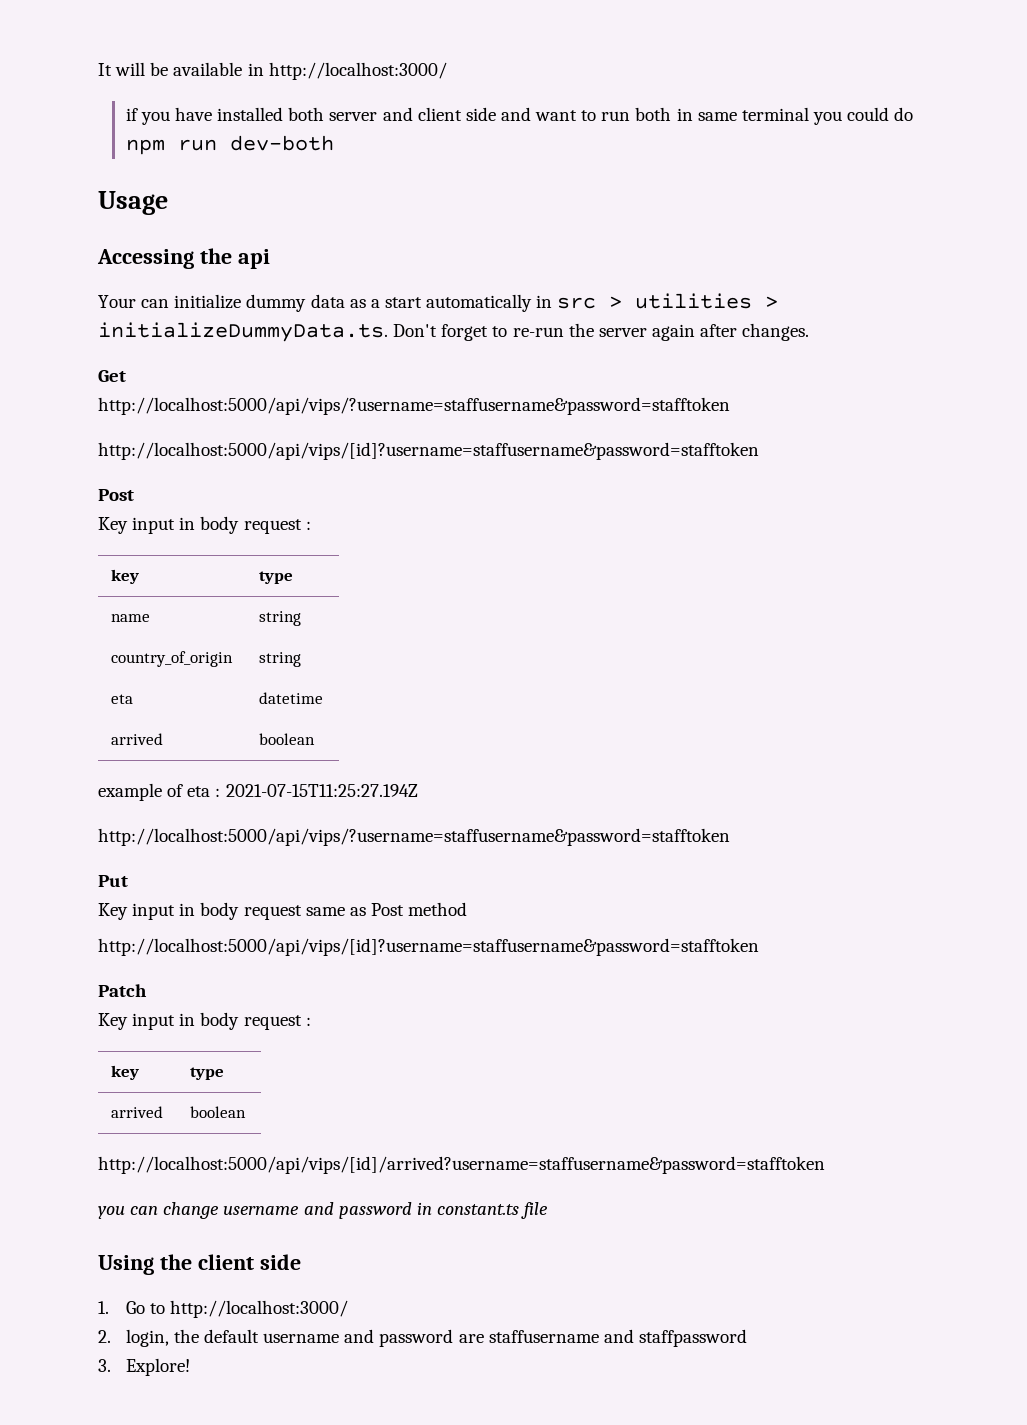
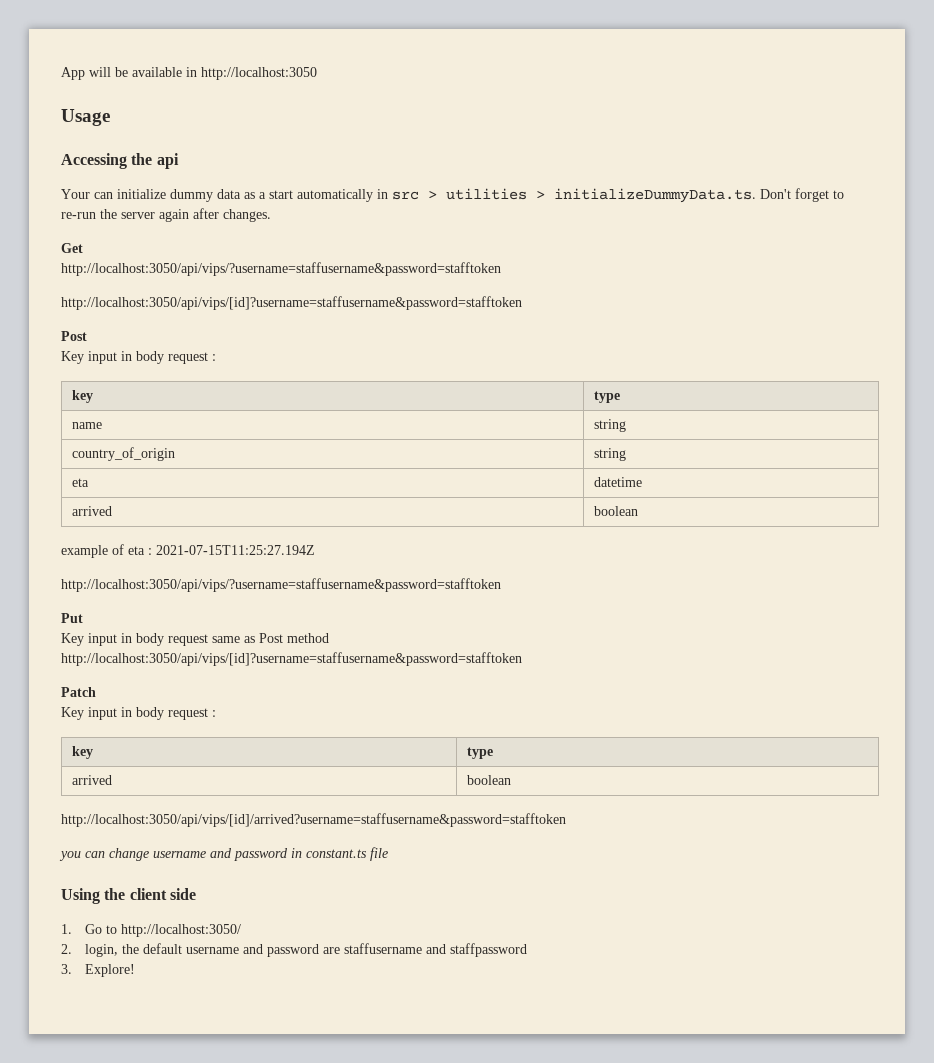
[98,63,112,76] It -> [61,67,85,80] App
[268,62,447,80] [125,107,914,125] [125,135,334,155] http://localhost:3000/ // if you have installed both server and client side and want to run both in same terminal you could do npm run dev-both -> [201,67,317,80] http://localhost:3050
[98,397,730,415] [98,442,759,460] http://localhost:5000/api/vips/?username=staffusername&password=stafftoken // http://localhost:5000/api/vips/[id]?username=staffusername&password=stafftoken -> [61,262,501,276] [61,296,522,310] http://localhost:3050/api/vips/?username=staffusername&password=stafftoken // http://localhost:3050/api/vips/[id]?username=staffusername&password=stafftoken
[98,828,730,846] http://localhost:5000/api/vips/?username=staffusername&password=stafftoken -> [61,578,501,592] http://localhost:3050/api/vips/?username=staffusername&password=stafftoken
[98,938,759,956] http://localhost:5000/api/vips/[id]?username=staffusername&password=stafftoken -> [61,652,522,666] http://localhost:3050/api/vips/[id]?username=staffusername&password=stafftoken
[98,1156,825,1174] http://localhost:5000/api/vips/[id]/arrived?username=staffusername&password=stafftoken -> [61,813,566,827] http://localhost:3050/api/vips/[id]/arrived?username=staffusername&password=stafftoken
[170,1300,349,1318] http://localhost:3000/ -> [120,924,241,937] http://localhost:3050/

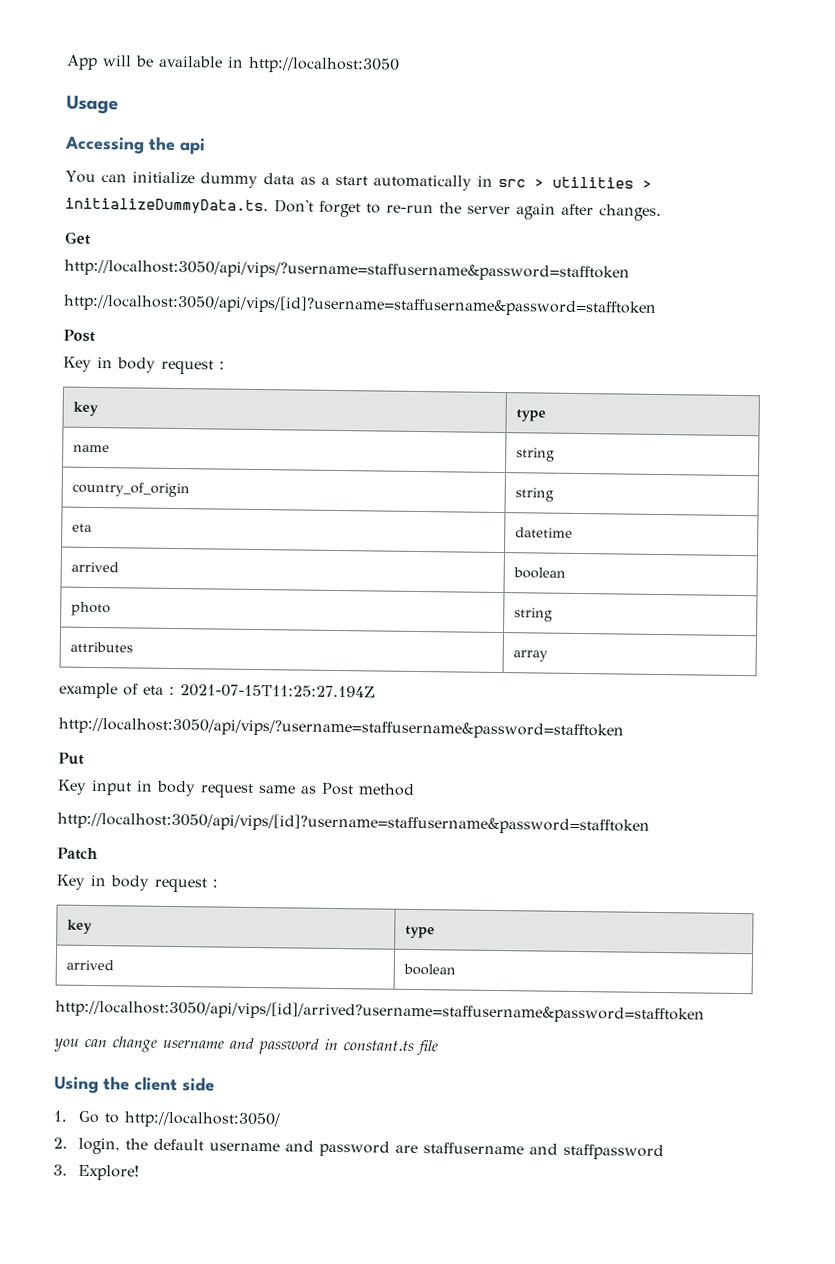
[61,189,90,199] Your -> [65,170,96,183] You
[88,351,117,364] input -> (92, 364) none
(639, 511) none -> [70,601,111,617] [513,607,553,622] [69,641,133,653] [512,650,548,662] // photo | string // attributes | array
[88,707,117,720] input -> (85, 882) none

